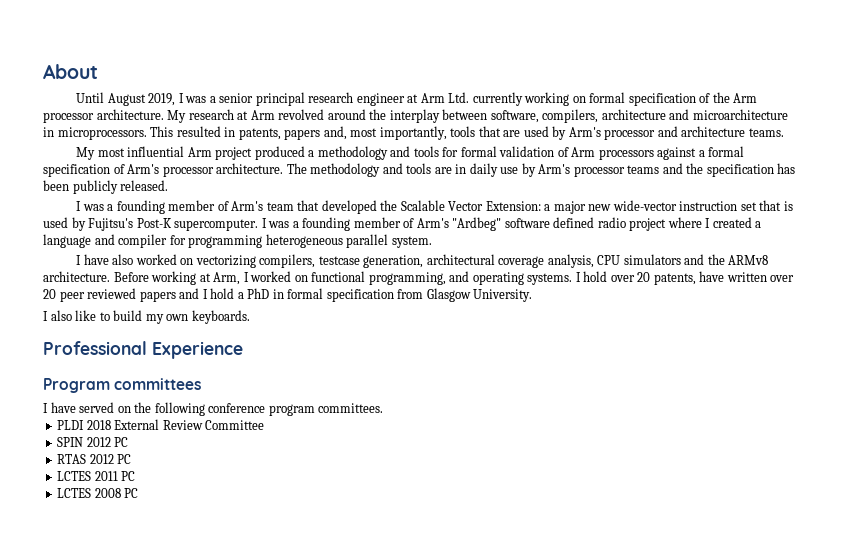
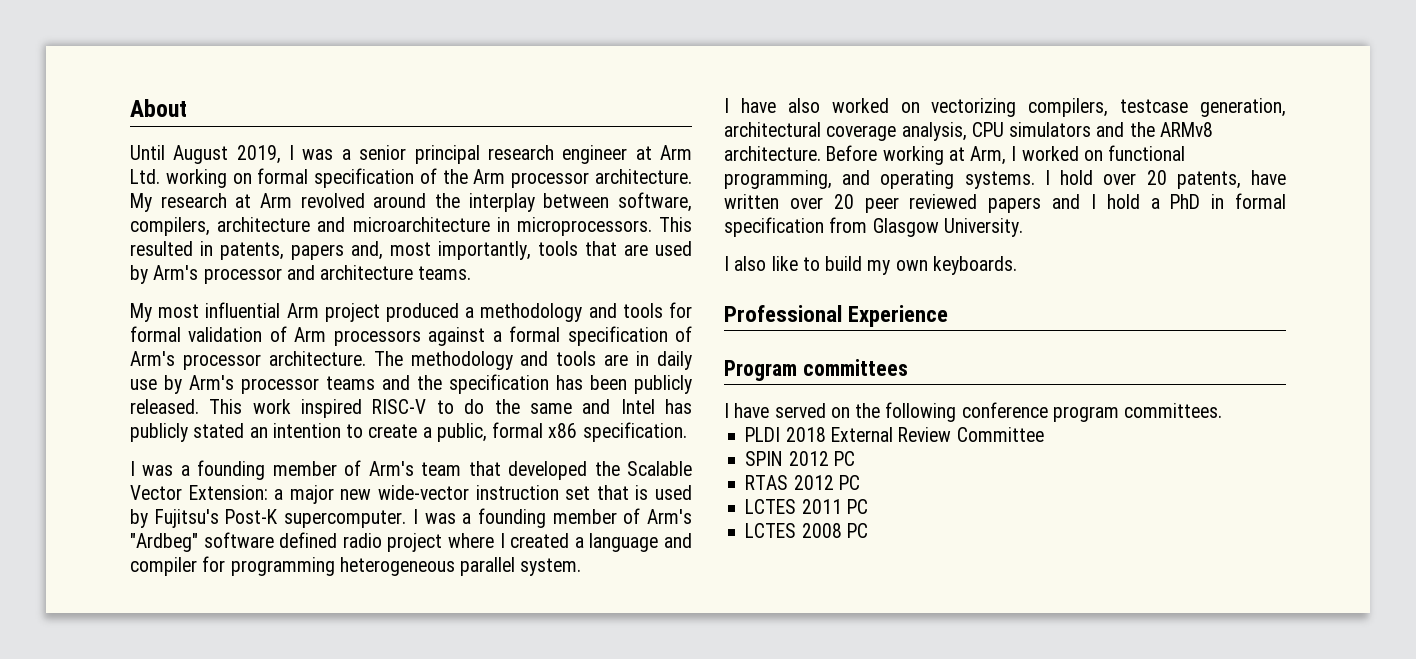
[472,92,523,106] currently -> (160, 176) none
(169, 185) none -> [209,399,693,418] [130,422,687,442] This work inspired RISC-V to do the same and Intel has publicly stated an intention to create a public, formal x86 specification.

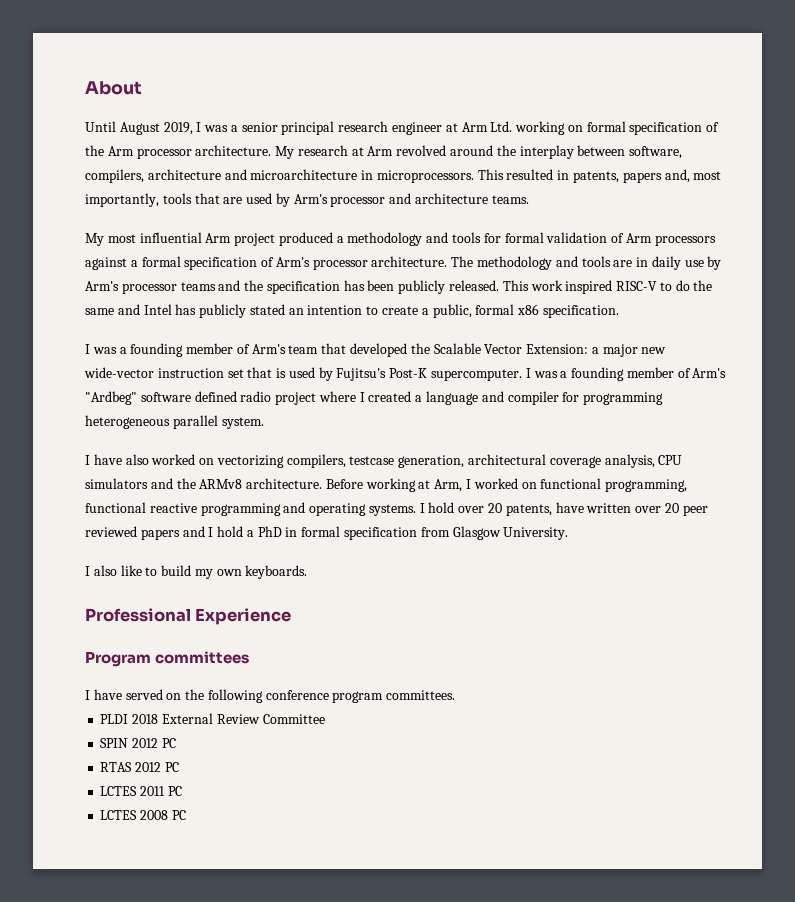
(832, 179) none -> [85,502,281,516] functional reactive programming

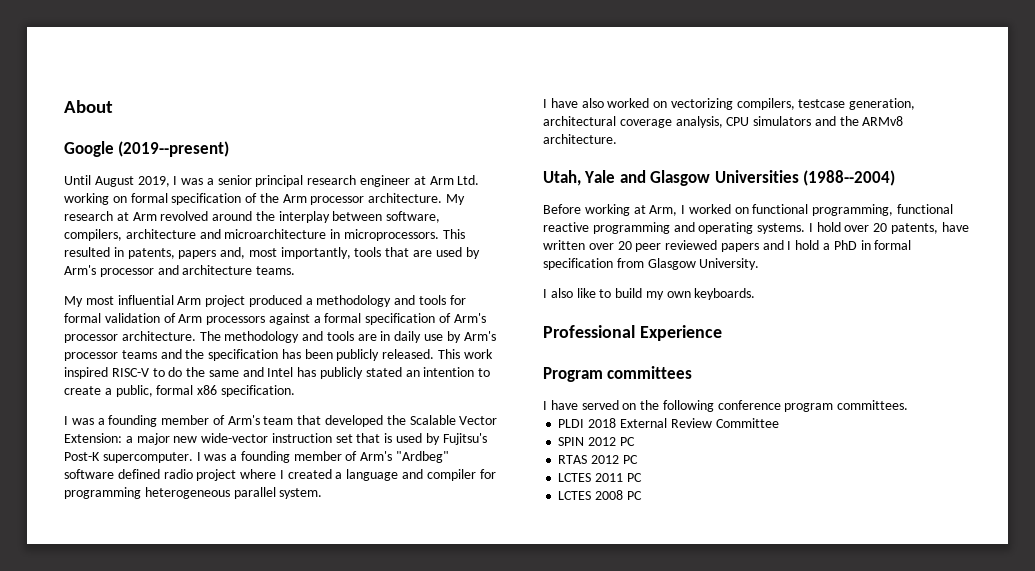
(142, 88) none -> [64,141,230,157] // Google (2019--present)
(323, 483) none -> [543,170,896,186] // Utah, Yale and Glasgow Universities (1988--2004) //

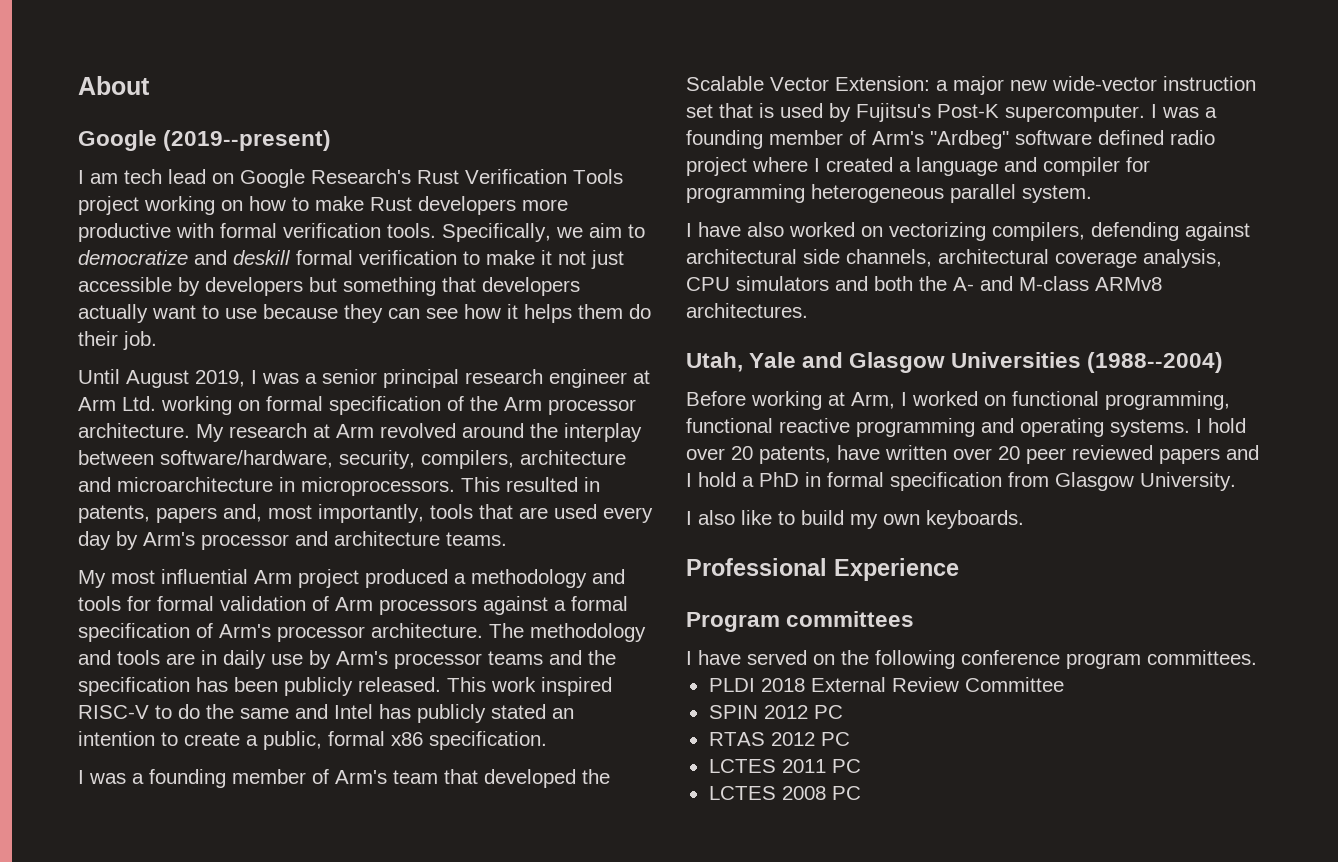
(230, 149) none -> [78,169,623,188] [78,196,568,215] [78,223,645,242] [78,250,624,269] [78,277,580,296] [78,304,651,323] [78,331,157,350] // I am tech lead on Google Research's Rust Verification Tools project working on how to make Rust developers more productive with formal verification tools. Specifically, we aim to democratize and deskill formal verification to make it not just accessible by developers but something that developers actually want to use because they can see how it helps them do their job.
[386,211,441,223] software, -> [160,450,415,469] software/hardware, security,
(462, 252) none -> [603,507,653,523] [78,531,111,550] every day
[798,98,916,110] testcase generation, -> [1091,222,1250,241] [686,249,932,267] defending against architectural side channels,
[839,116,904,126] [543,134,617,144] the ARMv8 architecture. -> [874,276,1162,291] [686,303,808,318] both the A- and M-class ARMv8 architectures.

